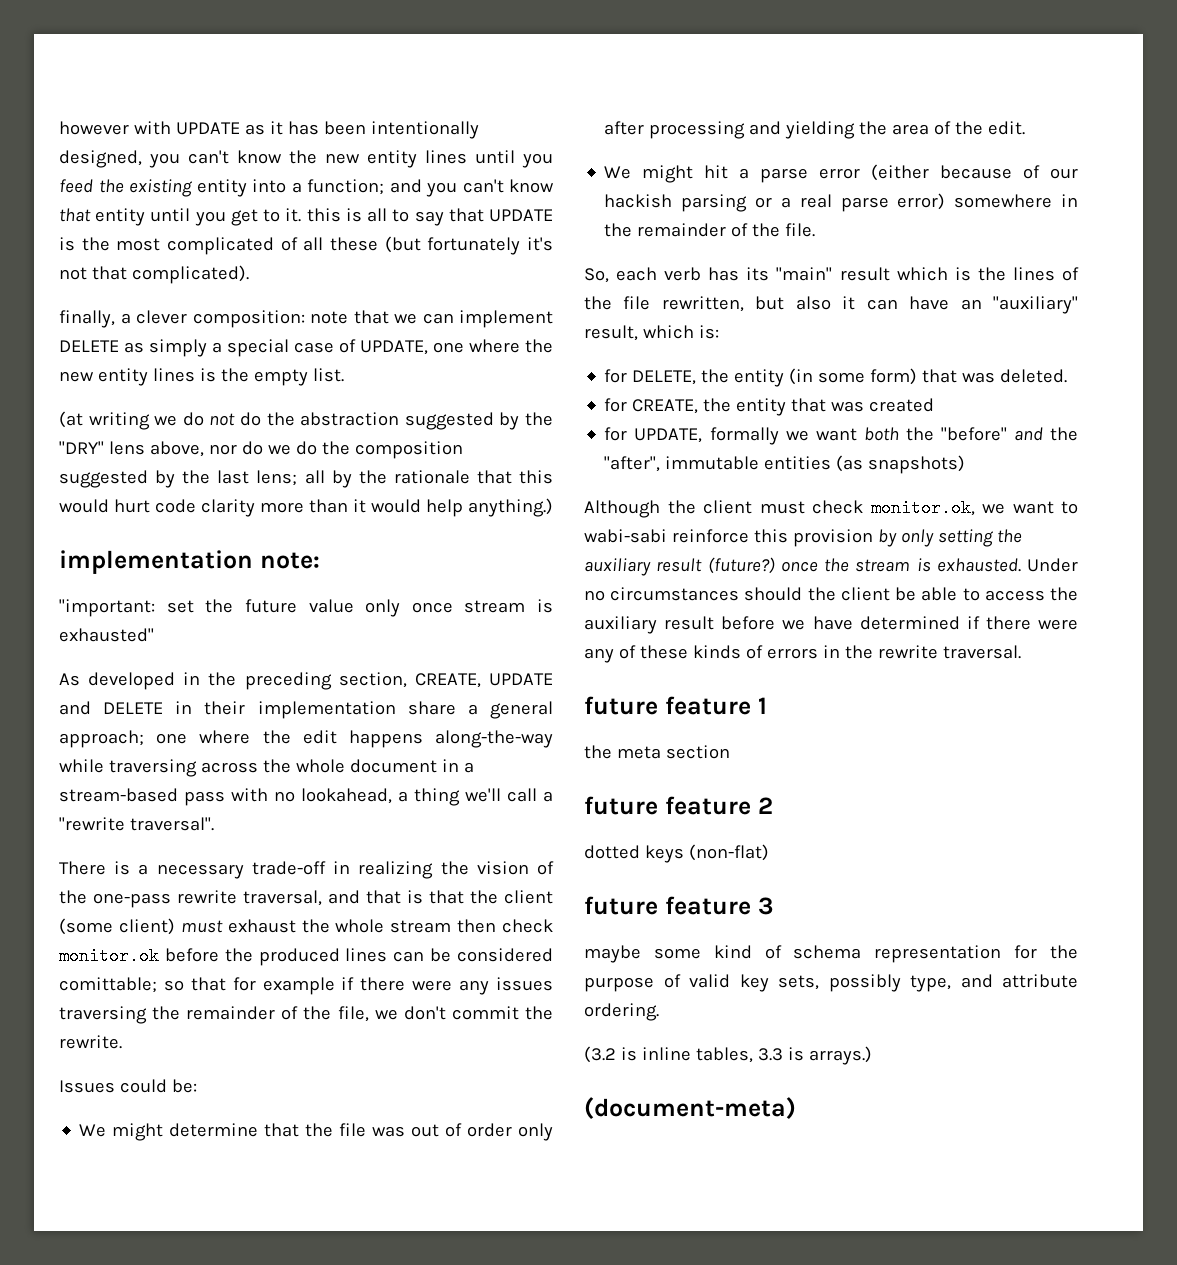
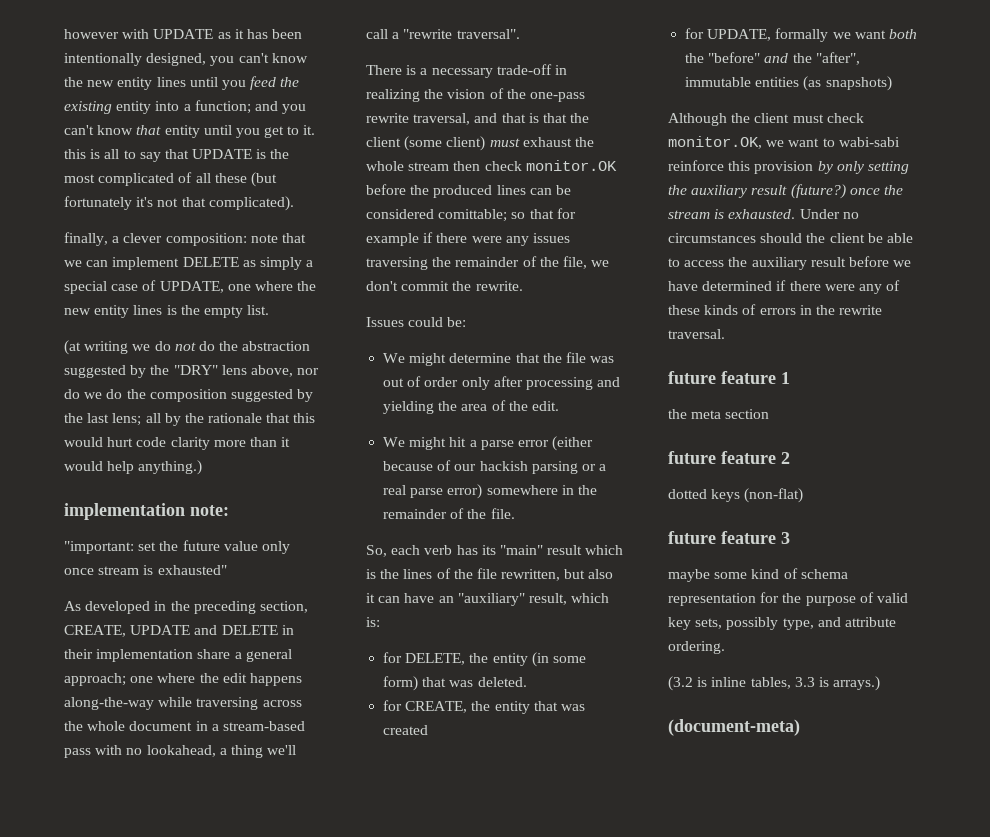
[59,947,159,965] monitor.ok -> [525,160,617,171] monitor.OK
[870,499,975,517] monitor.ok, -> [668,136,762,149] monitor.OK,

